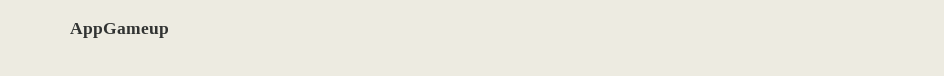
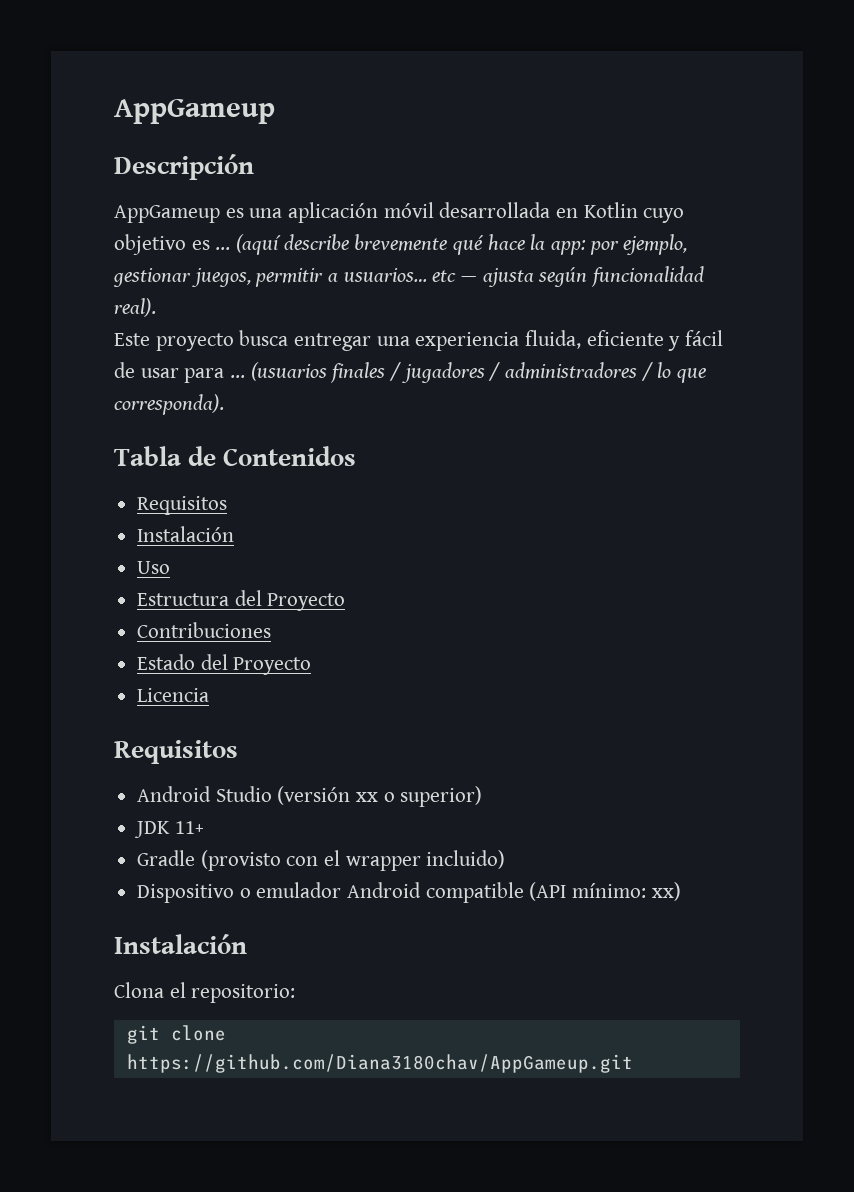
[70,23,169,38] AppGameup -> [114,99,275,124] [114,154,254,180] [114,202,685,223] [114,234,688,255] [113,266,705,287] [114,298,156,317] [114,330,724,351] [114,362,707,383] [114,394,224,415] [114,446,357,466] [137,496,228,515] [137,526,235,542] [137,561,171,574] [137,590,346,611] [137,622,272,638] [137,654,312,675] [137,688,210,702] [114,740,238,764] [137,786,483,807] [134,821,204,838] [137,850,506,871] [137,882,681,903] [114,934,247,954] [114,982,296,1003] [126,1025,226,1044] [126,1054,633,1073] AppGameup // Descripción // AppGameup es una aplicación móvil desarrollada en Kotlin cuyo objetivo es … (aquí describe brevemente qué hace la app: por ejemplo, gestionar juegos, permitir a usuarios… etc — ajusta según funcionalidad real). // Este proyecto busca entregar una experiencia fluida, eficiente y fácil de usar para … (usuarios finales / jugadores / administradores / lo que corresponda). // Tabla de Contenidos // Requisitos // Instalación // Uso // Estructura del Proyecto // Contribuciones // Estado del Proyecto // Licencia // Requisitos // Android Studio (versión xx o superior) // JDK 11+ // Gradle (provisto con el wrapper incluido) // Dispositivo o emulador Android compatible (API mínimo: xx) // Instalación // Clona el repositorio: // git clone https://github.com/Diana3180chav/AppGameup.git

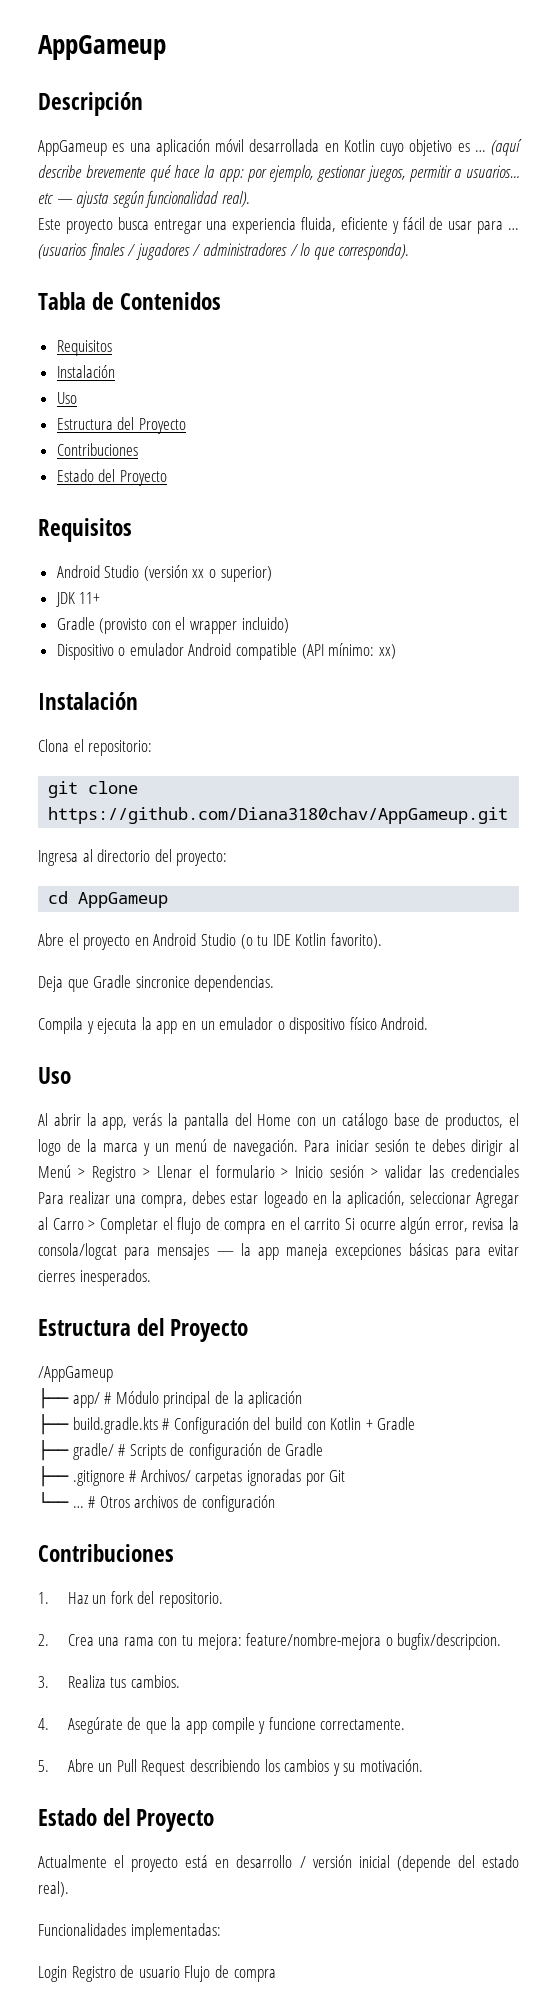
[137,688,210,702] // Licencia -> (167, 478) none
(633, 1063) none -> [38,849,228,866] [48,891,169,908] [38,933,382,950] [38,975,275,992] [38,1017,429,1034] [38,1067,71,1084] [38,1113,520,1130] [38,1139,519,1156] [38,1165,519,1182] [38,1191,519,1208] [38,1217,519,1234] [38,1243,519,1260] [38,1269,151,1286] [38,1318,249,1342] [38,1366,113,1382] [38,1388,303,1409] [38,1414,416,1435] [38,1440,324,1461] [38,1466,346,1487] [38,1492,275,1512] [38,1544,174,1562] [38,1591,224,1608] [38,1633,502,1650] [38,1675,180,1688] [38,1717,406,1734] [38,1759,424,1776] [38,1808,215,1832] [38,1855,519,1872] [38,1881,69,1897] [38,1923,221,1940] [38,1965,276,1982] // Ingresa al directorio del proyecto: // cd AppGameup // Abre el proyecto en Android Studio (o tu IDE Kotlin favorito). // Deja que Gradle sincronice dependencias. // Compila y ejecuta la app en un emulador o dispositivo físico Android. // Uso // Al abrir la app, verás la pantalla del Home con un catálogo base de productos, el logo de la marca y un menú de navegación. Para iniciar sesión te debes dirigir al Menú > Registro > Llenar el formulario > Inicio sesión > validar las credenciales Para realizar una compra, debes estar logeado en la aplicación, seleccionar Agregar al Carro > Completar el flujo de compra en el carrito Si ocurre algún error, revisa la consola/logcat para mensajes — la app maneja excepciones básicas para evitar cierres inesperados. // Estructura del Proyecto // /AppGameup // ├── app/ # Módulo principal de la aplicación // ├── build.gradle.kts # Configuración del build con Kotlin + Gradle // ├── gradle/ # Scripts de configuración de Gradle // ├── .gitignore # Archivos/ carpetas ignoradas por Git // └── … # Otros archivos de configuración // Contribuciones // 1. Haz un fork del repositorio. // 2. Crea una rama con tu mejora: feature/nombre-mejora o bugfix/descripcion. // 3. Realiza tus cambios. // 4. Asegúrate de que la app compile y funcione correctamente. // 5. Abre un Pull Request describiendo los cambios y su motivación. // Estado del Proyecto // Actualmente el proyecto está en desarrollo / versión inicial (depende del estado real). // Funcionalidades implementadas: // Login Registro de usuario Flujo de compra

